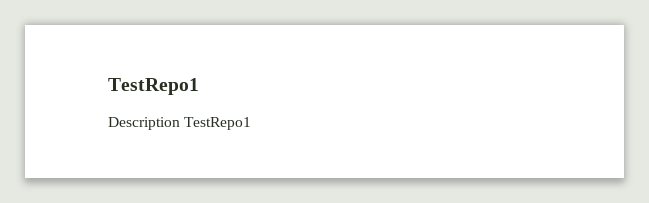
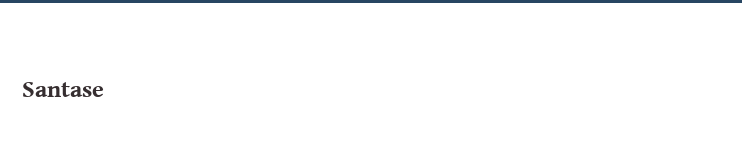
[108,78,199,95] [108,117,252,130] TestRepo1 // Description TestRepo1 -> [22,82,104,97] Santase

